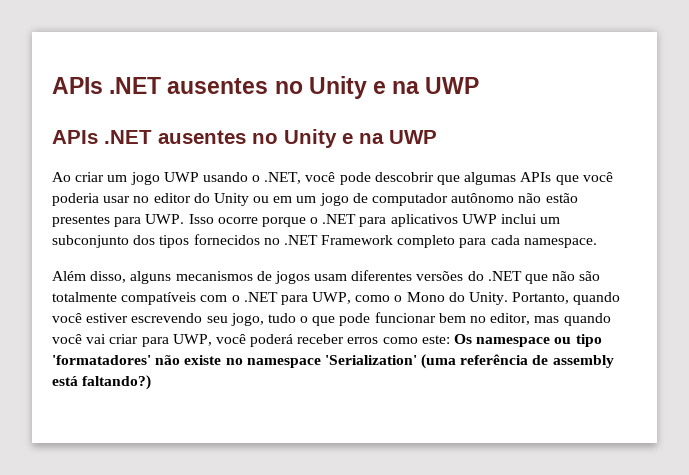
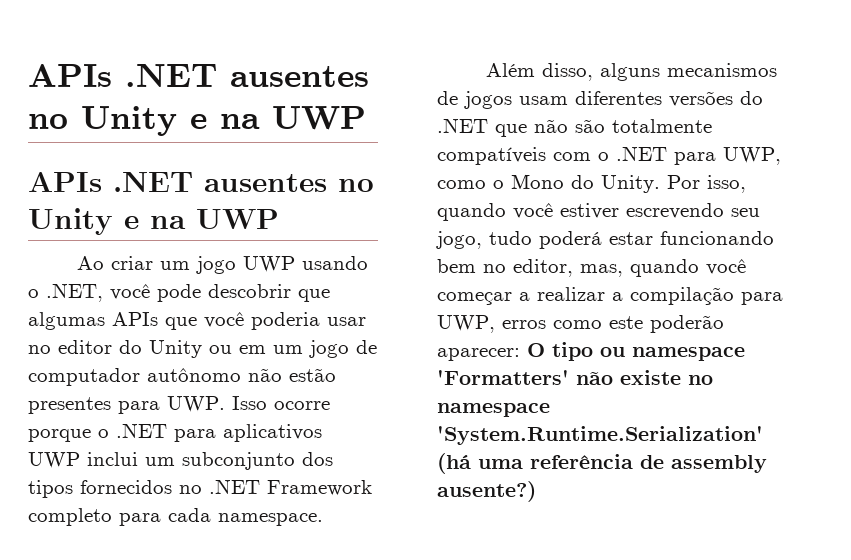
[512,292,570,304] Portanto, -> [667,175,746,193] Por isso,
[300,312,436,326] o que pode funcionar -> [539,231,774,249] poderá estar funcionando
[534,313,611,326] [52,334,602,347] [52,355,151,365] mas quando você vai criar para UWP, você poderá receber erros como este: Os namespace ou tipo 'formatadores' -> [580,259,746,277] [437,287,783,305] [437,315,724,333] [437,342,745,361] [437,370,569,385] mas, quando você começar a realizar a compilação para UWP, erros como este poderão aparecer: O tipo ou namespace 'Formatters'
[324,354,457,369] 'Serialization' (uma -> [437,426,763,445] [437,453,523,474] 'System.Runtime.Serialization' (há uma
[52,375,152,390] está faltando?) -> [437,481,536,502] ausente?)

